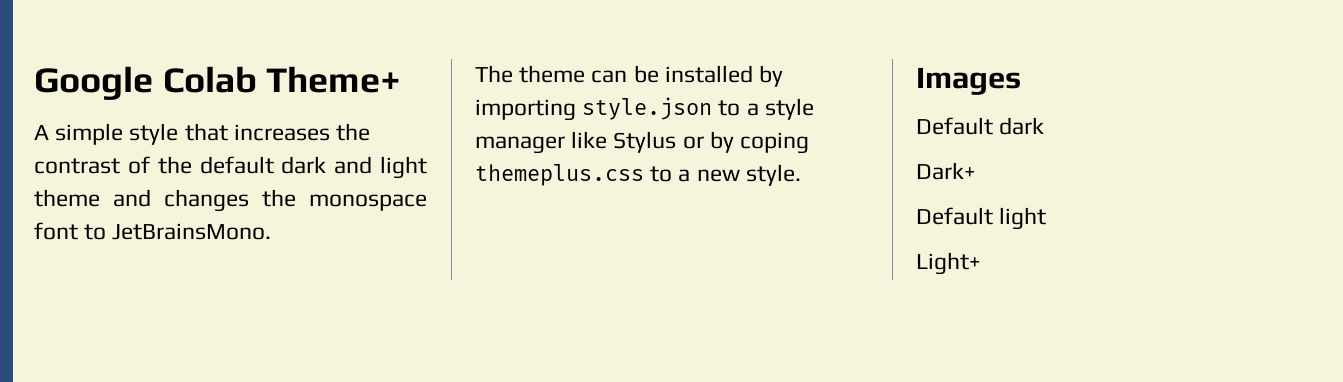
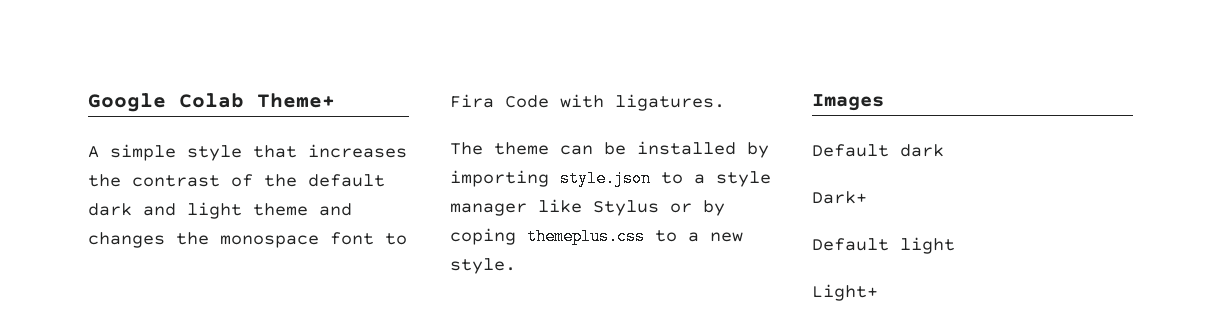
[112,223,272,240] JetBrainsMono. -> [450,94,725,111] Fira Code with ligatures.

